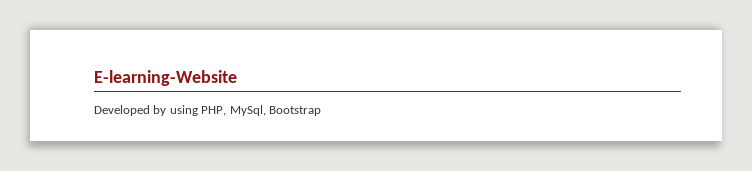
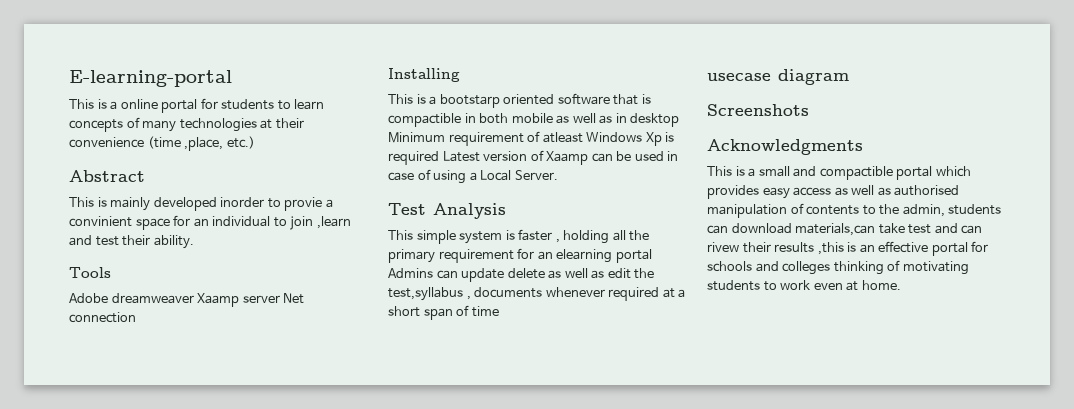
[94,70,237,86] [94,105,321,116] E-learning-Website // Developed by using PHP, MySql, Bootstrap -> [69,70,232,87] [69,98,325,113] [69,117,304,132] [69,136,255,151] [69,170,145,182] [69,197,333,211] [69,215,351,230] [69,235,194,249] [69,267,111,278] [69,293,305,307] [69,312,136,323] [388,68,460,82] [388,93,651,108] [388,113,680,127] [388,131,675,146] [388,150,679,165] [388,169,558,184] [388,203,506,219] [388,229,650,244] [388,248,652,263] [388,268,655,282] [388,287,686,301] [388,305,499,320] [707,69,849,85] [707,104,809,116] [707,139,863,155] [707,166,971,180] [707,185,960,199] [707,203,1002,218] [707,223,983,236] [707,241,989,256] [707,260,969,275] [707,280,901,291] E-learning-portal // This is a online portal for students to learn concepts of many technologies at their convenience (time ,place, etc.) // Abstract // This is mainly developed inorder to provie a convinient space for an individual to join ,learn and test their ability. // Tools // Adobe dreamweaver Xaamp server Net connection // Installing // This is a bootstarp oriented software that is compactible in both mobile as well as in desktop Minimum requirement of atleast Windows Xp is required Latest version of Xaamp can be used in case of using a Local Server. // Test Analysis // This simple system is faster , holding all the primary requirement for an elearning portal Admins can update delete as well as edit the test,syllabus , documents whenever required at a short span of time // usecase diagram // Screenshots // Acknowledgments // This is a small and compactible portal which provides easy access as well as authorised manipulation of contents to the admin, students can download materials,can take test and can rivew their results ,this is an effective portal for schools and colleges thinking of motivating students to work even at home.

